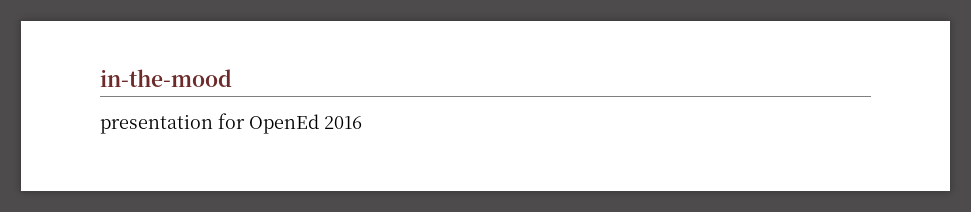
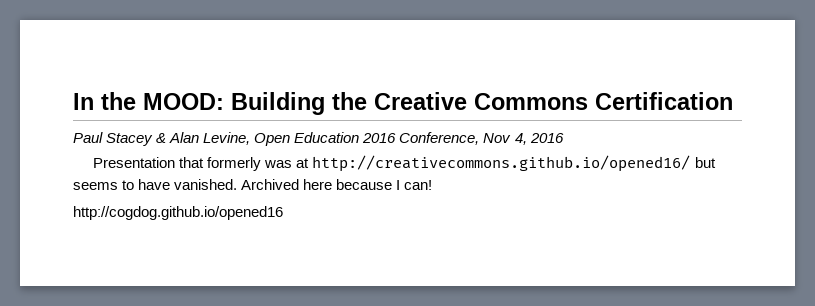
[100,69,232,87] [100,113,362,134] in-the-mood // presentation for OpenEd 2016 -> [73,92,733,115] [73,132,564,146] [93,155,716,172] [73,179,433,190] [73,206,283,220] In the MOOD: Building the Creative Commons Certification // Paul Stacey & Alan Levine, Open Education 2016 Conference, Nov 4, 2016 // Presentation that formerly was at http://creativecommons.github.io/opened16/ but seems to have vanished. Archived here because I can! // http://cogdog.github.io/opened16

